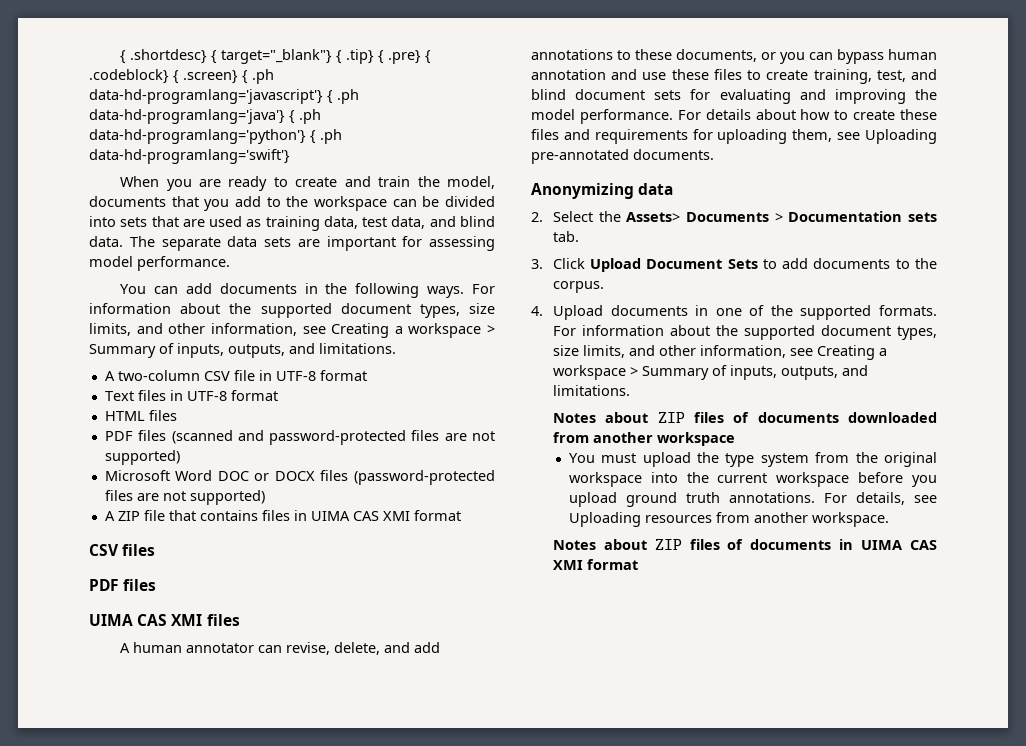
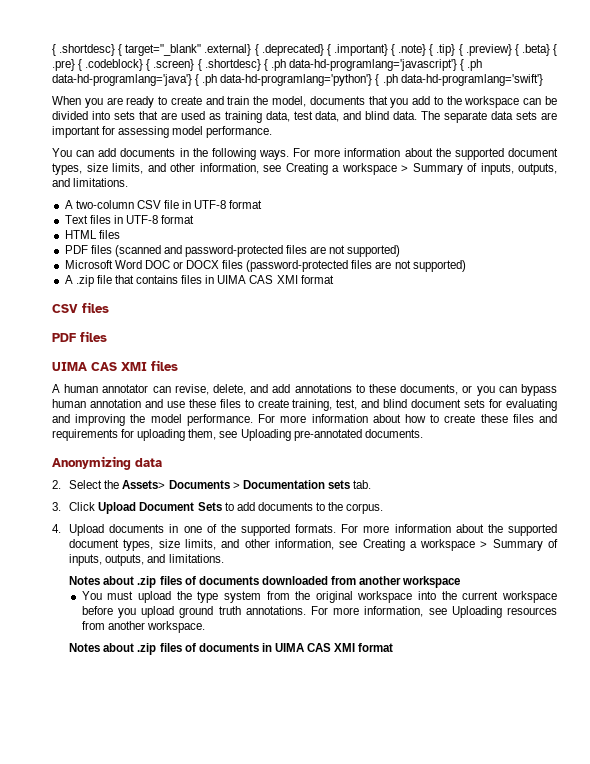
[120,49,375,64] { .shortdesc} { target="_blank"} { .tip} -> [52,44,550,56] { .shortdesc} { target="_blank" .external} { .deprecated} { .important} { .note} { .tip} { .preview} { .beta}
(248, 77) none -> [204,59,268,71] .shortdesc} {
(495, 289) none -> [314,149,341,157] more
[117,511,140,521] ZIP -> [75,275,94,287] .zip
[705,109,751,120] details -> [280,414,368,423] more information
(576, 331) none -> [363,525,390,533] more
[657,412,685,423] ZIP -> [137,576,157,588] .zip
[855,492,905,505] details, -> [333,606,424,617] more information,
[654,539,682,550] ZIP -> [137,643,157,655] .zip

